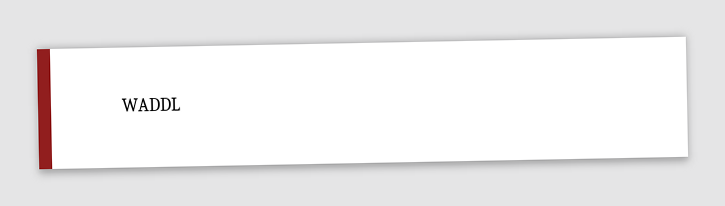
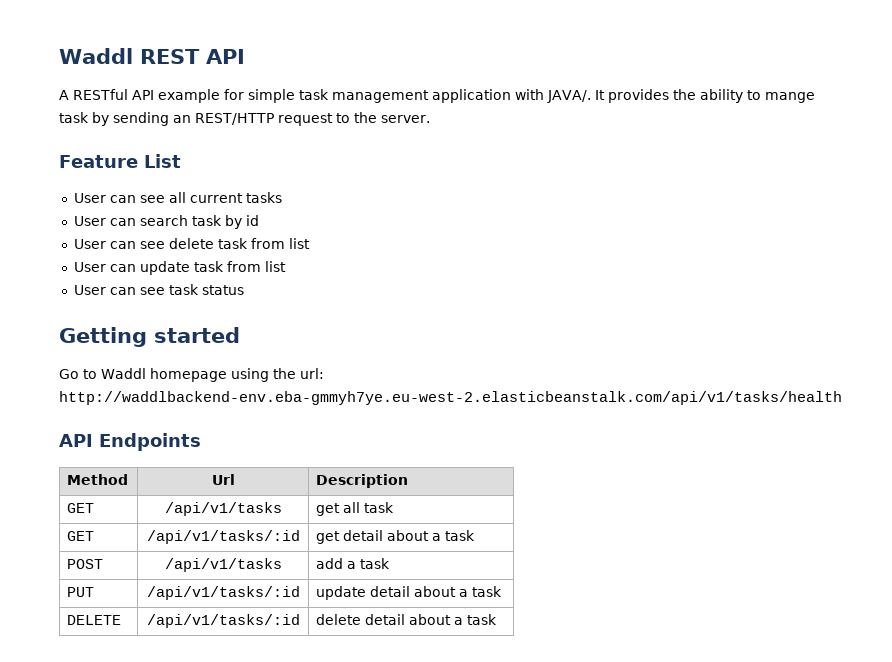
[121,97,181,112] WADDL -> [59,48,245,64] [59,89,815,103] [59,112,430,126] [59,154,181,168] [73,192,282,203] [73,215,259,229] [73,238,310,249] [73,261,286,275] [73,284,244,295] [59,327,240,347] [59,368,324,382] [59,391,842,405] [59,433,201,451] [67,474,129,485] [211,474,235,485] [316,474,409,488] [67,503,95,513] [164,502,282,516] [316,502,395,516] [67,531,95,541] [146,530,300,544] [316,530,476,544] [67,559,104,569] [164,558,282,572] [316,558,391,569] [67,587,95,597] [146,586,300,600] [316,586,503,600] [67,615,122,625] [146,614,300,628] [316,614,498,625] Waddl REST API // A RESTful API example for simple task management application with JAVA/. It provides the ability to mange task by sending an REST/HTTP request to the server. // Feature List // User can see all current tasks // User can search task by id // User can see delete task from list // User can update task from list // User can see task status // Getting started // Go to Waddl homepage using the url: http://waddlbackend-env.eba-gmmyh7ye.eu-west-2.elasticbeanstalk.com/api/v1/tasks/health // API Endpoints // Method | Url | Description // GET | /api/v1/tasks | get all task // GET | /api/v1/tasks/:id | get detail about a task // POST | /api/v1/tasks | add a task // PUT | /api/v1/tasks/:id | update detail about a task // DELETE | /api/v1/tasks/:id | delete detail about a task

